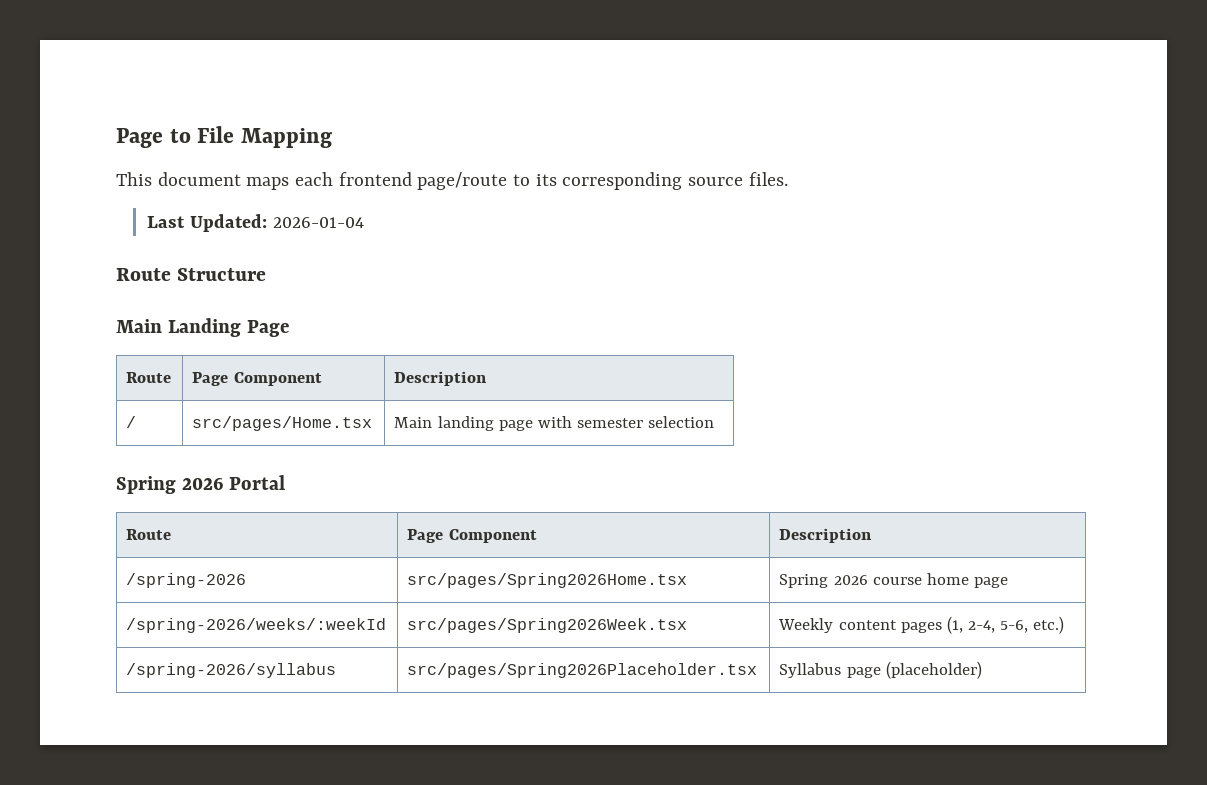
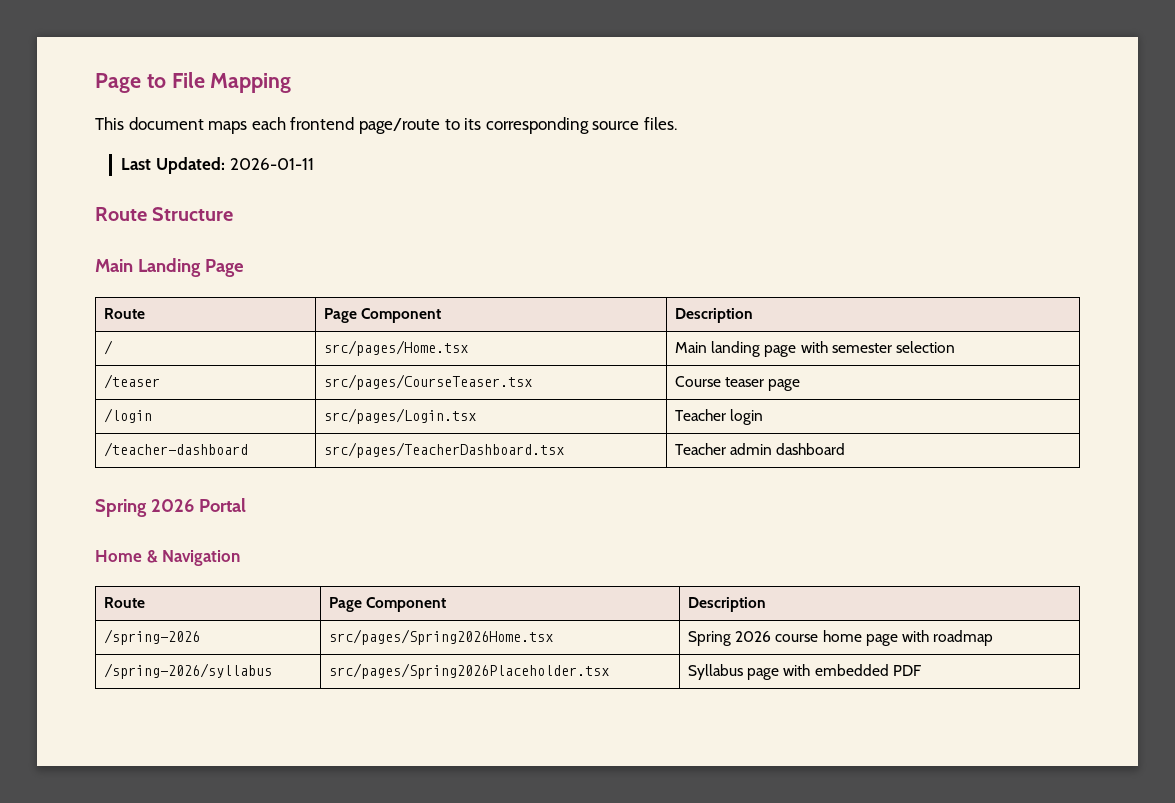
[272,217,364,228] 2026-01-04 -> [229,158,314,170] 2026-01-11
(715, 422) none -> [104,374,161,389] [324,374,533,390] [675,376,801,391] [104,408,153,423] [324,408,477,424] [675,409,764,425] [104,442,249,457] [324,442,565,458] [675,443,846,455] // /teaser | src/pages/CourseTeaser.tsx | Course teaser page // /login | src/pages/Login.tsx | Teacher login // /teacher-dashboard | src/pages/TeacherDashboard.tsx | Teacher admin dashboard
(285, 482) none -> [95,550,241,566] // Home & Navigation
[126,618,387,633] [407,618,688,633] [778,616,1065,634] // /spring-2026/weeks/:weekId | src/pages/Spring2026Week.tsx | Weekly content pages (1, 2-4, 5-6, etc.) -> [901,630,994,646] with roadmap
[885,661,982,679] (placeholder) -> [783,664,921,676] with embedded PDF

